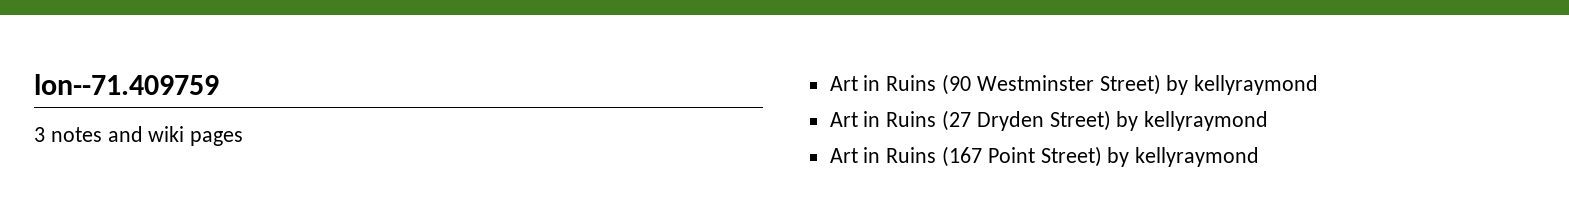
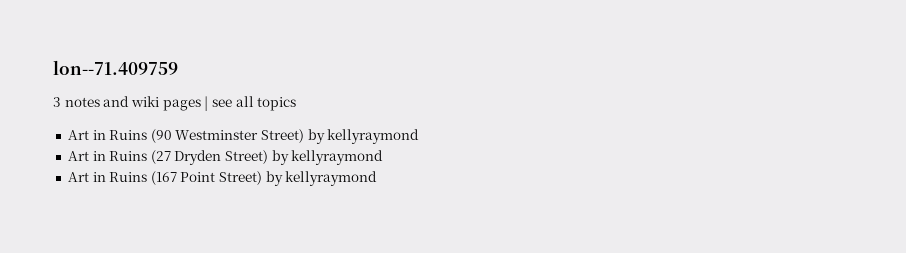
(244, 138) none -> [204,96,297,111] | see all topics

